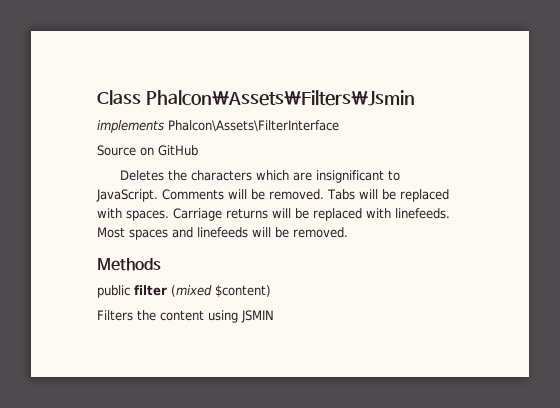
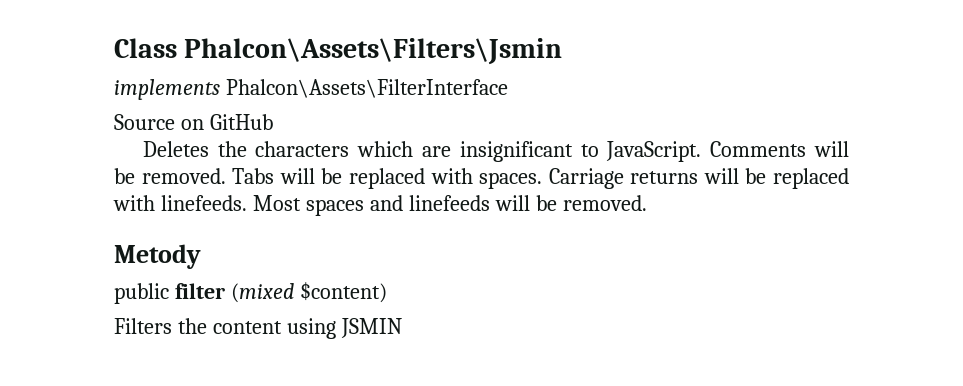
[97,258,161,271] Methods -> [114,244,201,269] Metody

